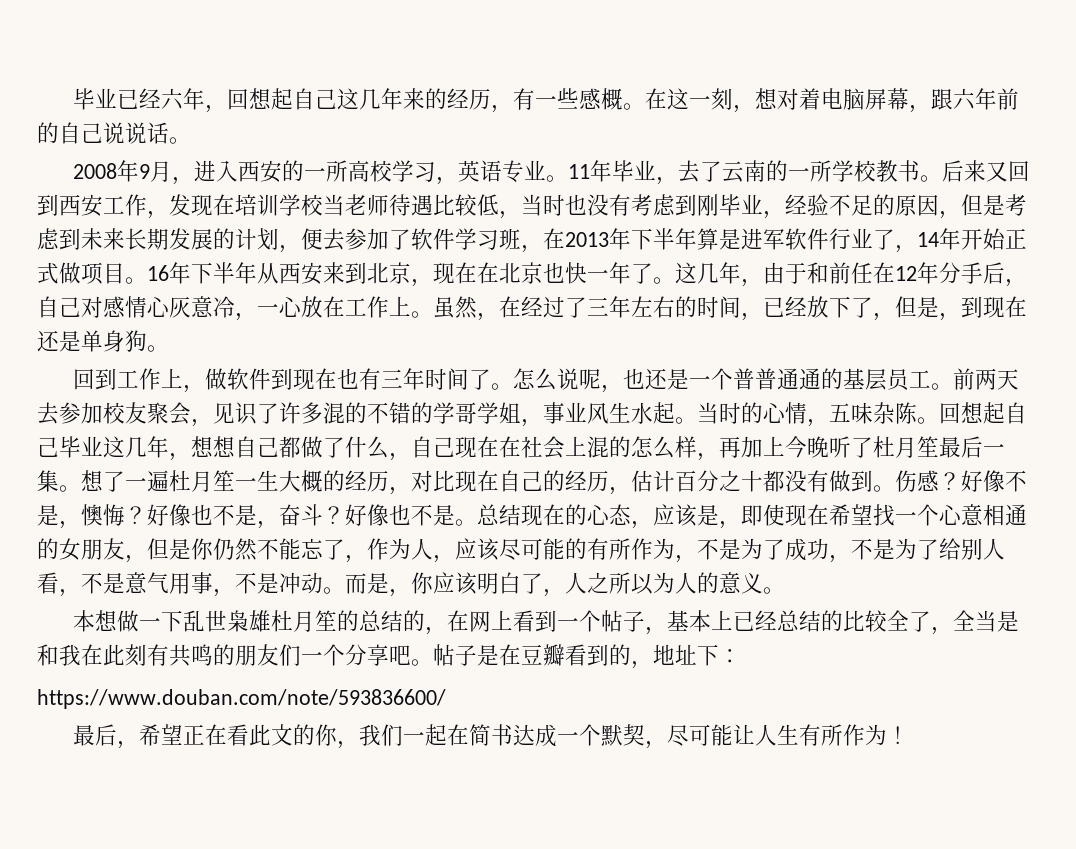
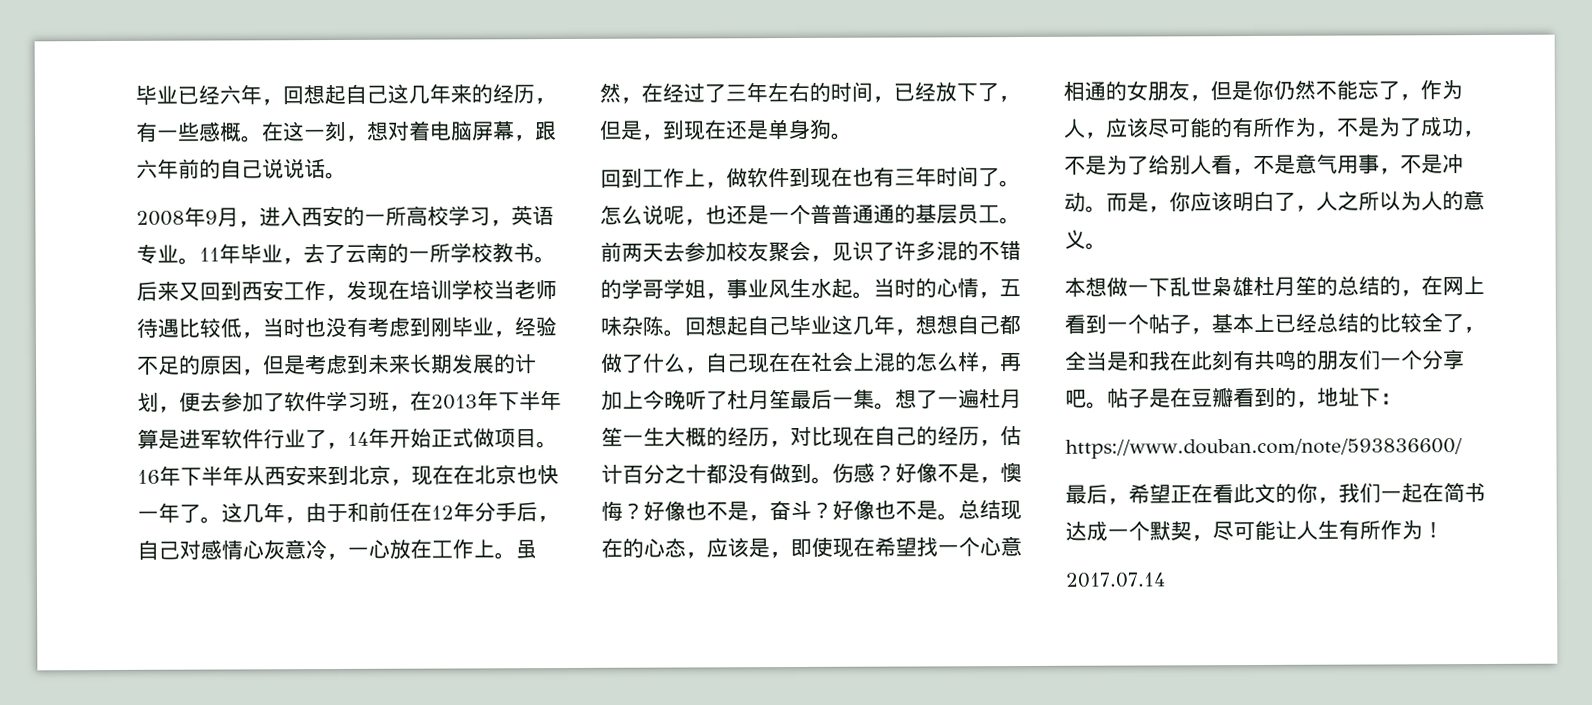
(910, 735) none -> [1065,572,1166,588] // 2017.07.14

